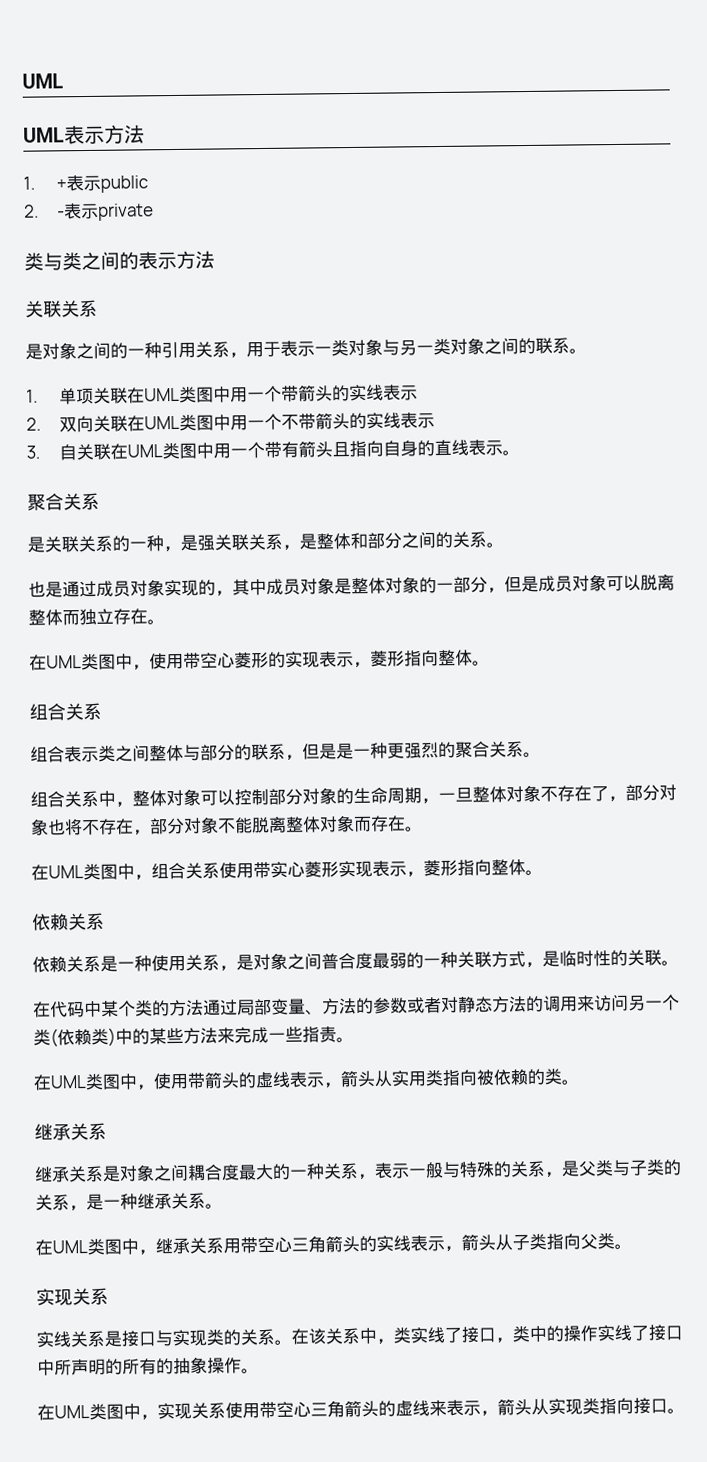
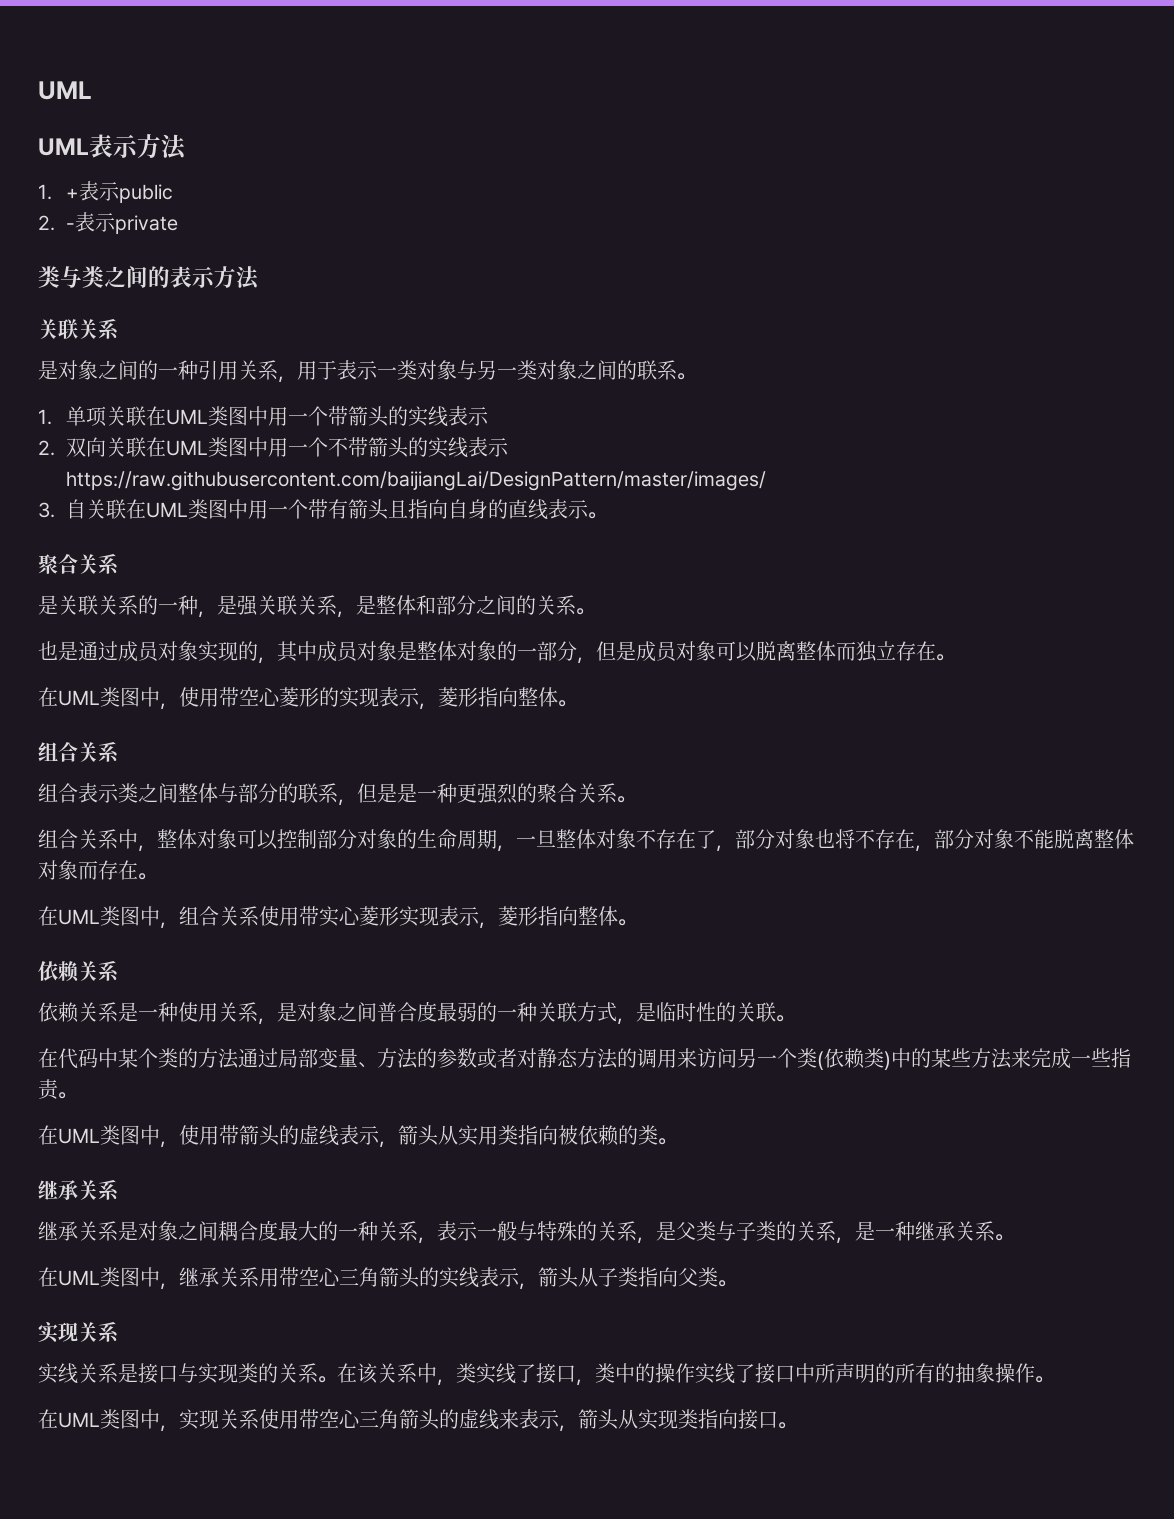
(435, 421) none -> [65,471,766,491] https://raw.githubusercontent.com/baijiangLai/DesignPattern/master/images/

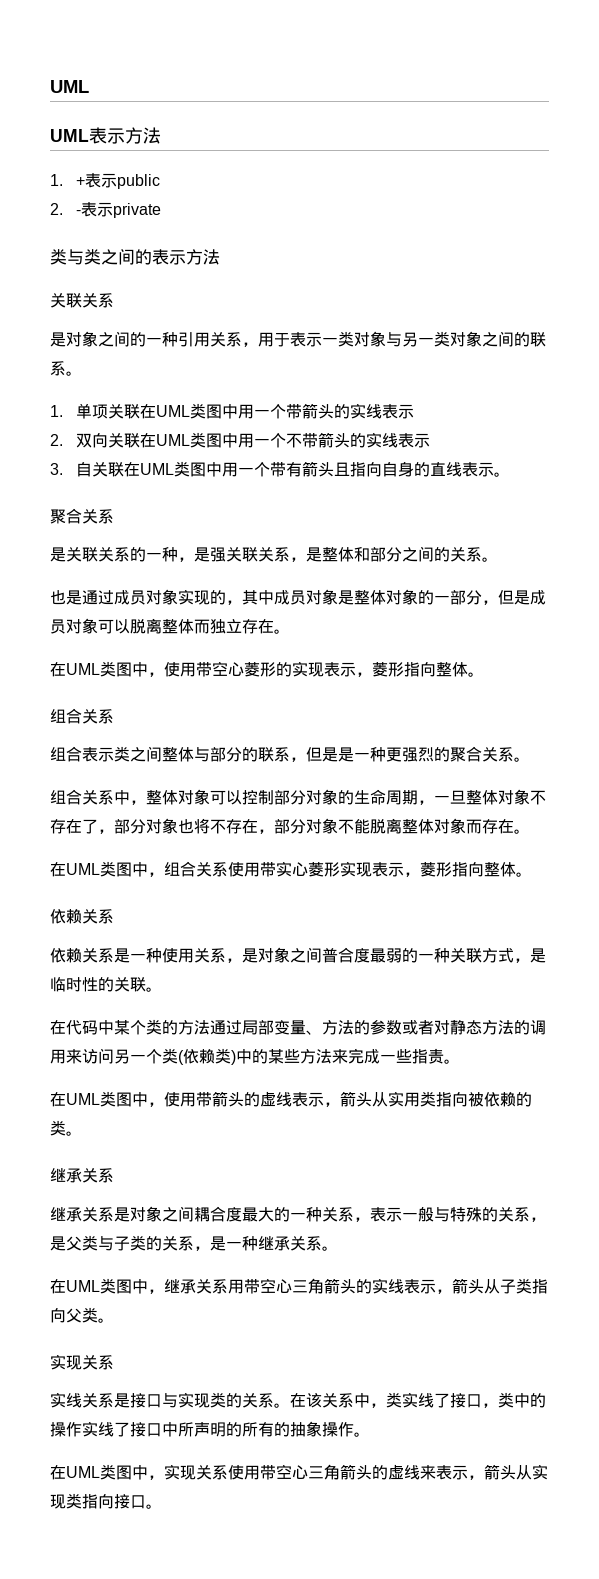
[65,471,766,491] https://raw.githubusercontent.com/baijiangLai/DesignPattern/master/images/ -> (430, 440) none

